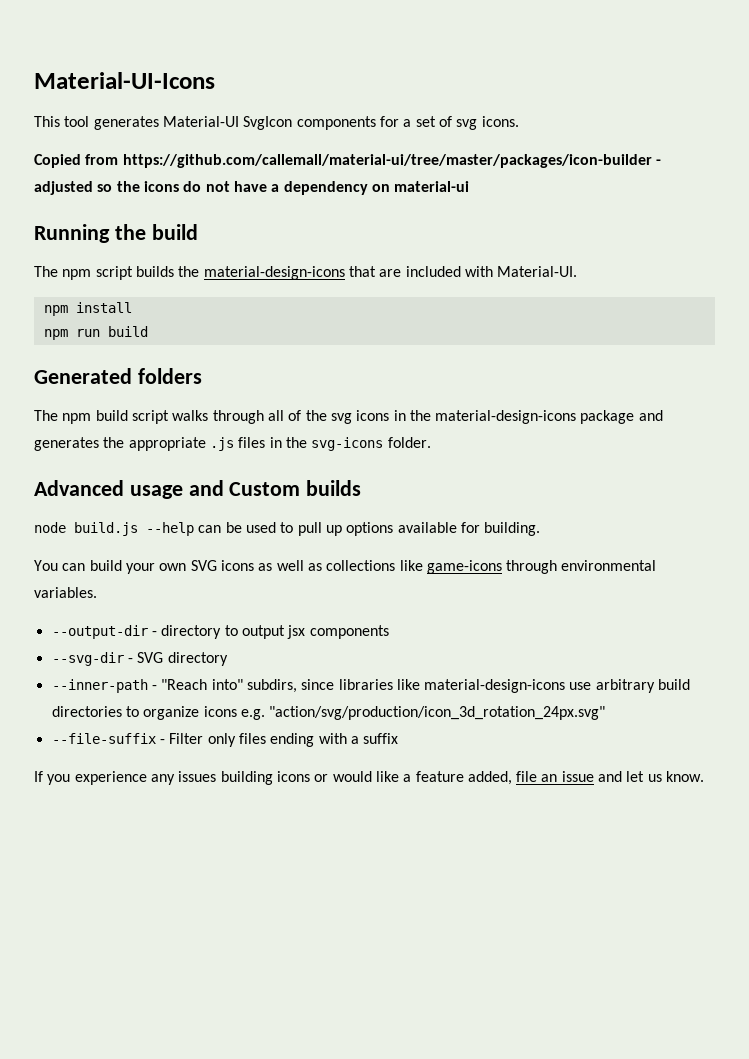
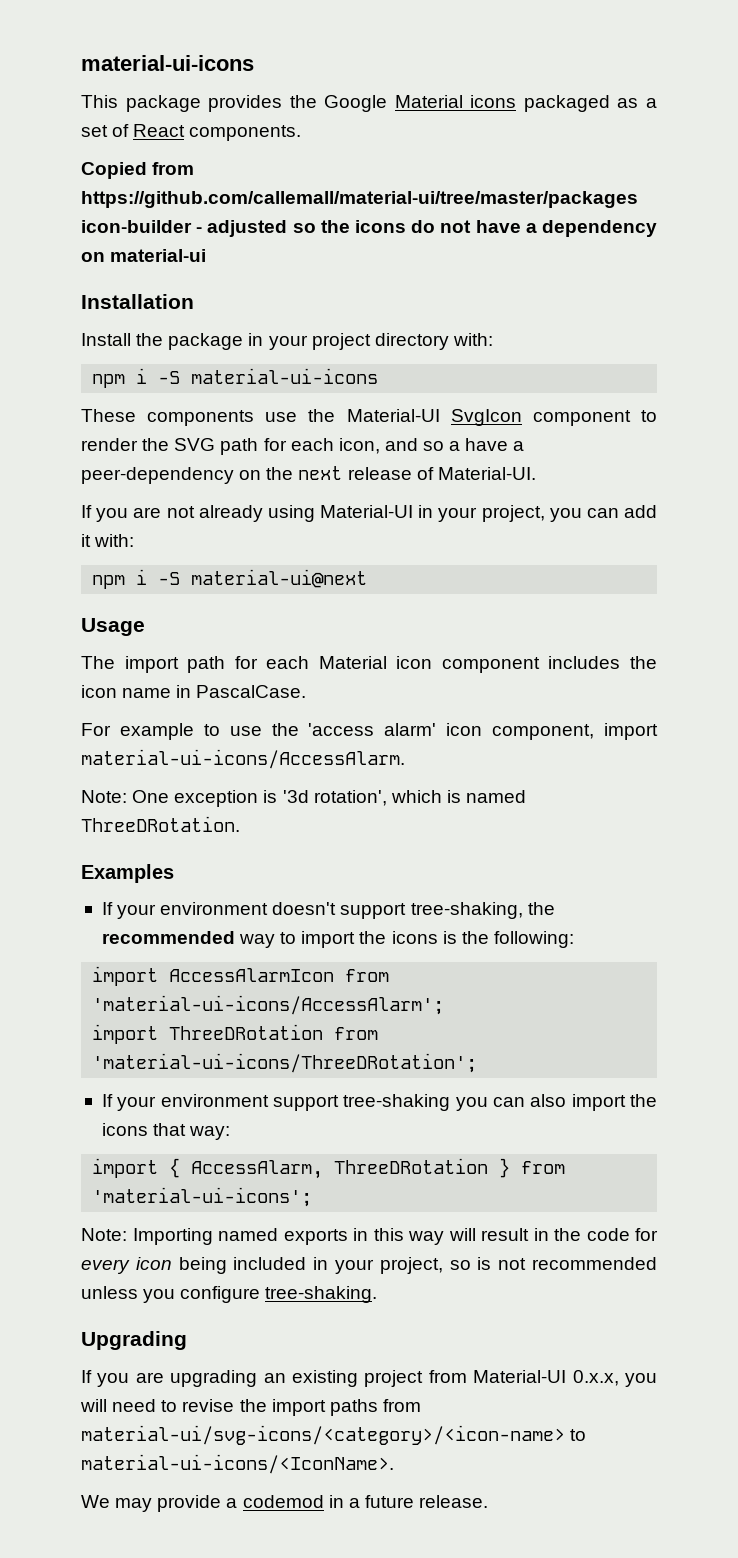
[34,72,215,89] Material-UI-Icons -> [81,55,254,71] material-ui-icons
[64,116,399,130] tool generates Material-UI SvgIcon components for -> [125,95,639,112] package provides the Google Material icons packaged as
[456,116,519,130] svg icons. -> [133,124,302,141] React components.
[122,154,652,168] https://github.com/callemall/material-ui/tree/master/packages/icon-builder -> [81,191,638,208] [81,220,192,233] https://github.com/callemall/material-ui/tree/master/packages icon-builder
[34,224,198,243] [34,266,578,280] [43,302,132,316] [43,326,148,340] [34,368,202,384] [34,410,663,424] [34,437,431,451] [34,480,362,499] [34,522,541,536] [34,560,657,574] [34,587,97,598] [51,625,389,639] [51,652,228,666] [51,679,691,693] [51,706,606,720] [51,733,399,747] [34,771,705,785] Running the build // The npm script builds the material-design-icons that are included with Material-UI. // npm install // npm run build // Generated folders // The npm build script walks through all of the svg icons in the material-design-icons package and generates the appropriate .js files in the svg-icons folder. // Advanced usage and Custom builds // node build.js --help can be used to pull up options available for building. // You can build your own SVG icons as well as collections like game-icons through environmental variables. // --output-dir - directory to output jsx components // --svg-dir - SVG directory // --inner-path - "Reach into" subdirs, since libraries like material-design-icons use arbitrary build directories to organize icons e.g. "action/svg/production/icon_3d_rotation_24px.svg" // --file-suffix - Filter only files ending with a suffix // If you experience any issues building icons or would like a feature added, file an issue and let us know. -> [81,294,194,309] [81,333,493,350] [92,368,379,388] [81,409,657,426] [81,438,525,455] [81,466,536,484] [81,505,657,522] [81,534,135,547] [92,569,368,589] [81,618,145,636] [81,656,657,673] [81,685,307,698] [81,723,659,740] [81,749,405,769] [81,790,527,807] [81,816,240,832] [81,864,174,883] [101,902,555,919] [101,931,574,948] [92,966,390,986] [92,995,445,1015] [92,1024,379,1044] [92,1053,478,1073] [101,1094,657,1111] [101,1123,231,1140] [92,1158,566,1179] [92,1187,313,1207] [81,1228,658,1245] [81,1257,658,1274] [81,1286,378,1303] [81,1331,187,1350] [81,1370,657,1387] [80,1399,421,1416] [81,1425,587,1445] [81,1454,394,1474] [81,1495,489,1512] Installation // Install the package in your project directory with: // npm i -S material-ui-icons // These components use the Material-UI SvgIcon component to render the SVG path for each icon, and so a have a peer-dependency on the next release of Material-UI. // If you are not already using Material-UI in your project, you can add it with: // npm i -S material-ui@next // Usage // The import path for each Material icon component includes the icon name in PascalCase. // For example to use the 'access alarm' icon component, import material-ui-icons/AccessAlarm. // Note: One exception is '3d rotation', which is named ThreeDRotation. // Examples // If your environment doesn't support tree-shaking, the recommended way to import the icons is the following: // import AccessAlarmIcon from 'material-ui-icons/AccessAlarm'; // import ThreeDRotation from 'material-ui-icons/ThreeDRotation'; // If your environment support tree-shaking you can also import the icons that way: // import { AccessAlarm, ThreeDRotation } from 'material-ui-icons'; // Note: Importing named exports in this way will result in the code for every icon being included in your project, so is not recommended unless you configure tree-shaking. // Upgrading // If you are upgrading an existing project from Material-UI 0.x.x, you will need to revise the import paths from material-ui/svg-icons/<category>/<icon-name> to material-ui-icons/<IconName>. // We may provide a codemod in a future release.

